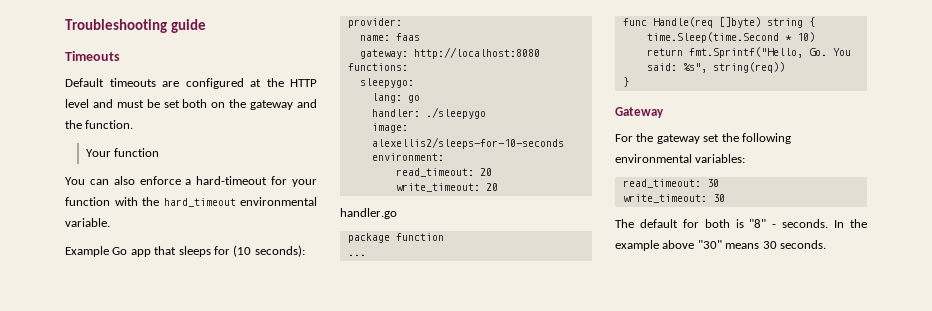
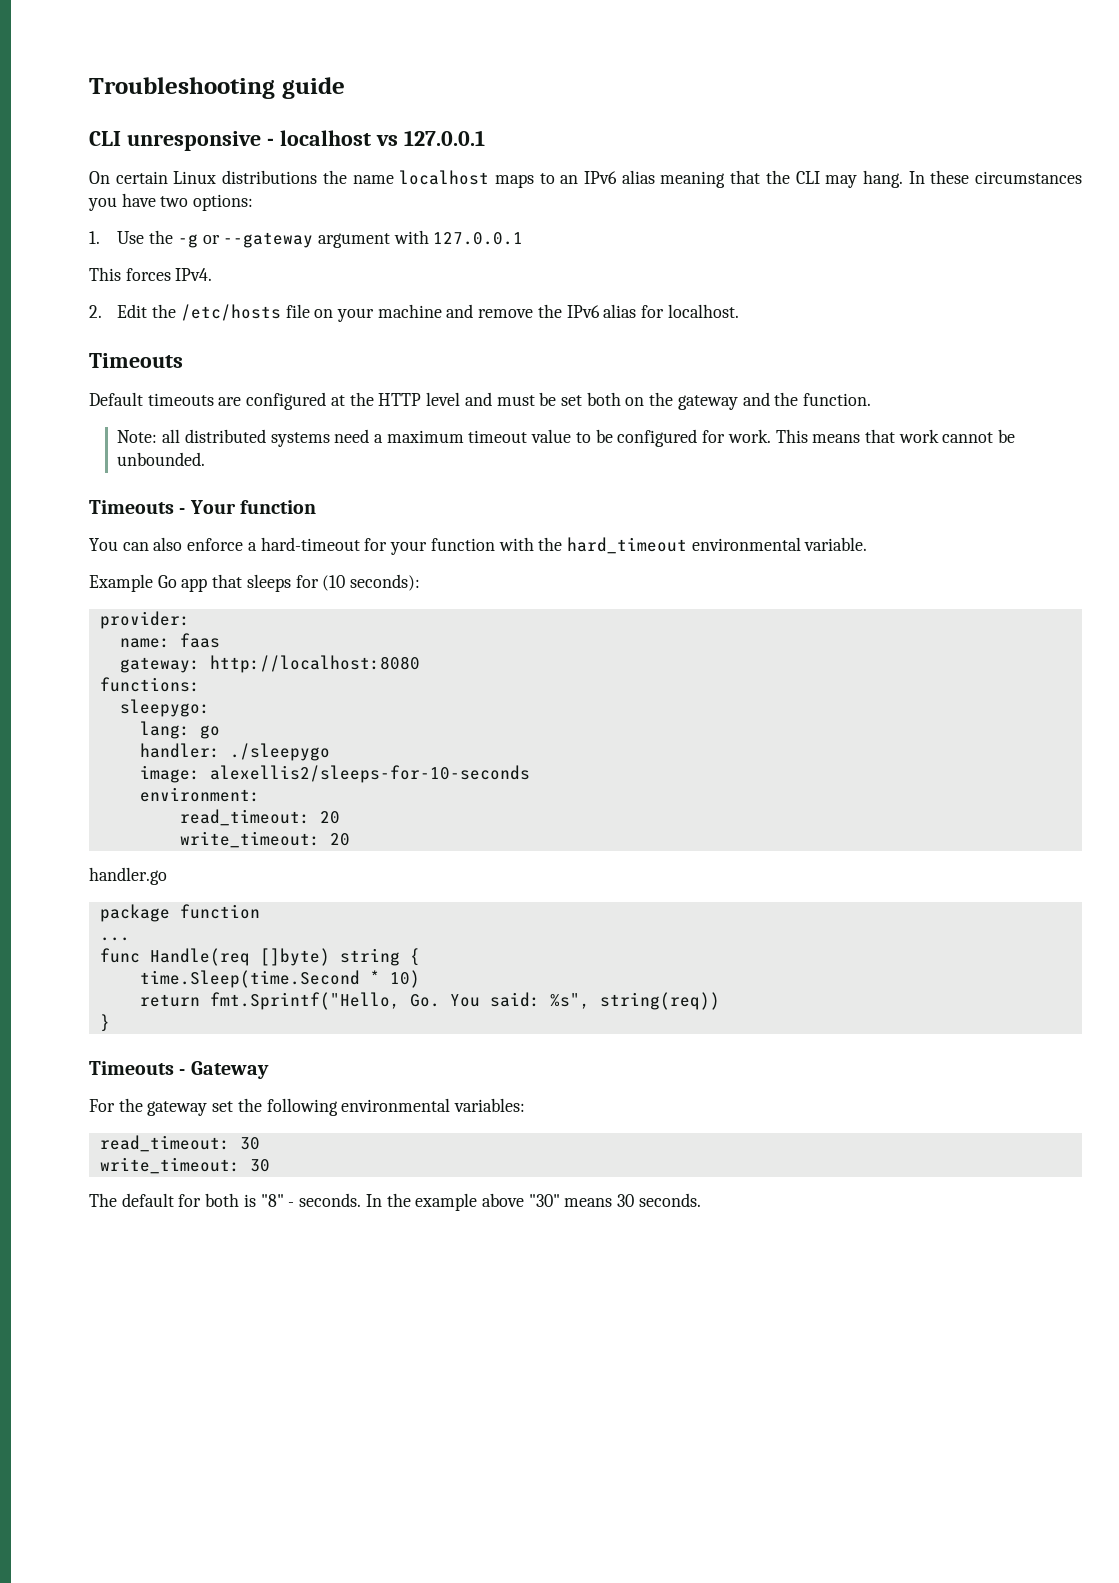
(206, 26) none -> [89,130,485,151] [89,170,1083,188] [88,193,254,211] [89,230,524,248] [89,267,213,281] [89,304,739,322] // CLI unresponsive - localhost vs 127.0.0.1 // On certain Linux distributions the name localhost maps to an IPv6 alias meaning that the CLI may hang. In these circumstances you have two options: // 1. Use the -g or --gateway argument with 127.0.0.1 // This forces IPv4. // 2. Edit the /etc/hosts file on your machine and remove the IPv6 alias for localhost.
(134, 124) none -> [117,429,1016,447] [117,452,206,466] [89,500,186,514] Note: all distributed systems need a maximum timeout value to be configured for work. This means that work cannot be unbounded. // Timeouts -
(629, 82) none -> [89,1061,186,1075] Timeouts -

